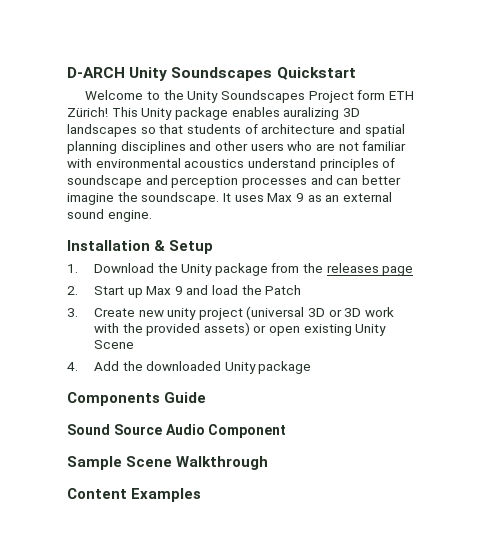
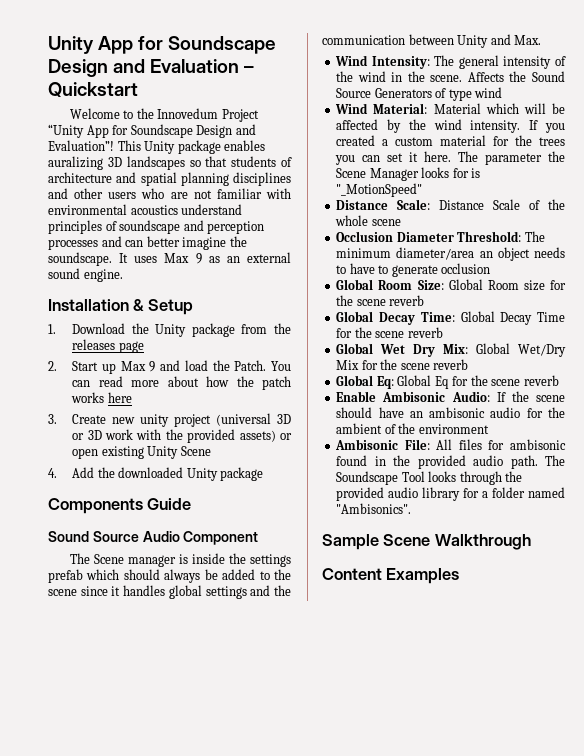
[67,67,356,81] [85,90,414,103] [67,107,108,117] D-ARCH Unity Soundscapes Quickstart // Welcome to the Unity Soundscapes Project form ETH Zürich! -> [48,36,277,54] [48,59,255,77] [48,82,138,97] [69,108,259,122] [48,124,256,138] [48,140,114,151] Unity App for Soundscape Design and Evaluation – Quickstart // Welcome to the Innovedum Project “Unity App for Soundscape Design and Evaluation”!
[265,285,302,295] Patch -> [234,360,291,371] [72,376,291,390] [71,392,132,403] Patch. You can read more about how the patch works here
(287, 431) none -> [69,553,291,567] [48,569,291,583] [48,585,291,599] [322,34,542,48] [335,55,566,69] [336,71,565,82] [336,87,503,101] [335,103,565,114] [336,119,565,133] [336,135,565,146] [335,151,565,165] [336,167,481,181] [336,183,423,197] [336,199,565,210] [335,215,401,226] [336,231,545,242] [336,247,565,261] [336,263,491,277] [336,279,566,291] [336,295,425,306] [336,311,565,325] [336,327,443,338] [336,343,566,357] [336,359,469,370] [336,375,559,389] [336,391,565,402] [336,407,565,418] [336,423,489,434] [335,439,566,450] [336,455,565,469] [336,471,523,485] [336,487,565,501] [336,503,412,514] // The Scene manager is inside the settings prefab which should always be added to the scene since it handles global settings and the communication between Unity and Max. // Wind Intensity: The general intensity of the wind in the scene. Affects the Sound Source Generators of type wind // Wind Material: Material which will be affected by the wind intensity. If you created a custom material for the trees you can set it here. The parameter the Scene Manager looks for is "_MotionSpeed" // Distance Scale: Distance Scale of the whole scene // Occlusion Diameter Threshold: The minimum diameter/area an object needs to have to generate occlusion // Global Room Size: Global Room size for the scene reverb // Global Decay Time: Global Decay Time for the scene reverb // Global Wet Dry Mix: Global Wet/Dry Mix for the scene reverb // Global Eq: Global Eq for the scene reverb // Enable Ambisonic Audio: If the scene should have an ambisonic audio for the ambient of the environment // Ambisonic File: All files for ambisonic found in the provided audio path. The Soundscape Tool looks through the provided audio library for a folder named "Ambisonics".

